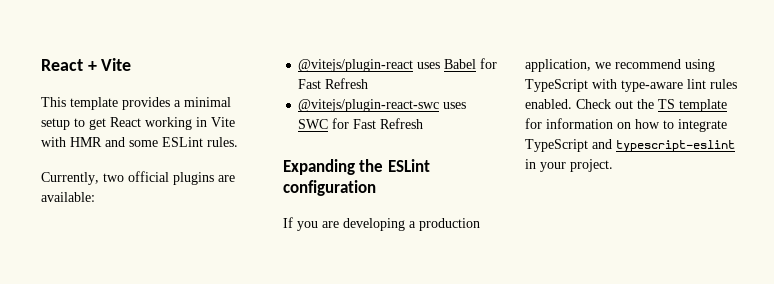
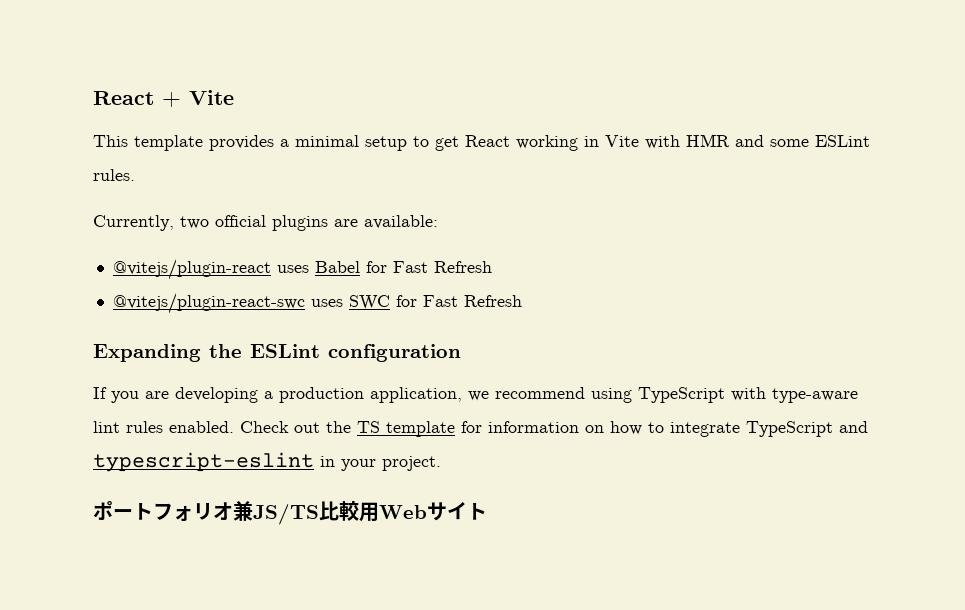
(613, 165) none -> [93,501,487,525] // ポートフォリオ兼JS/TS比較用Webサイト

